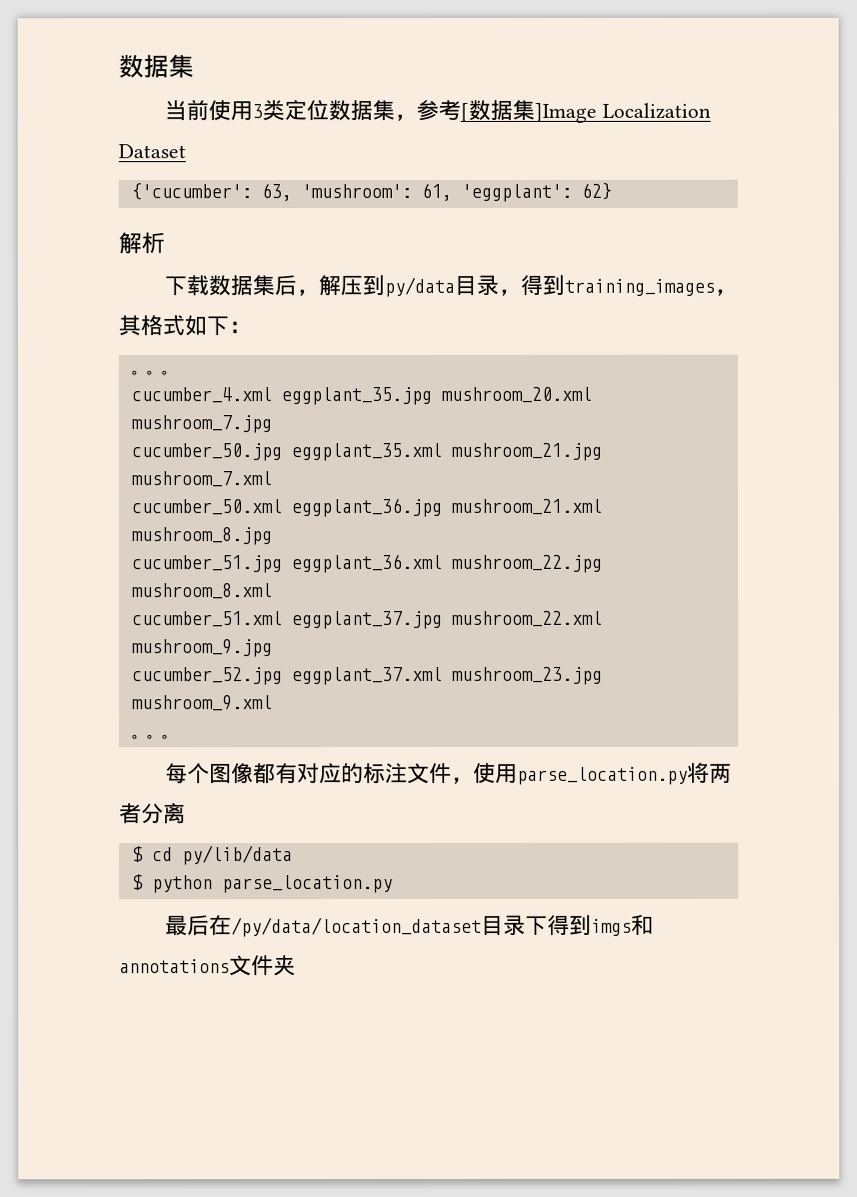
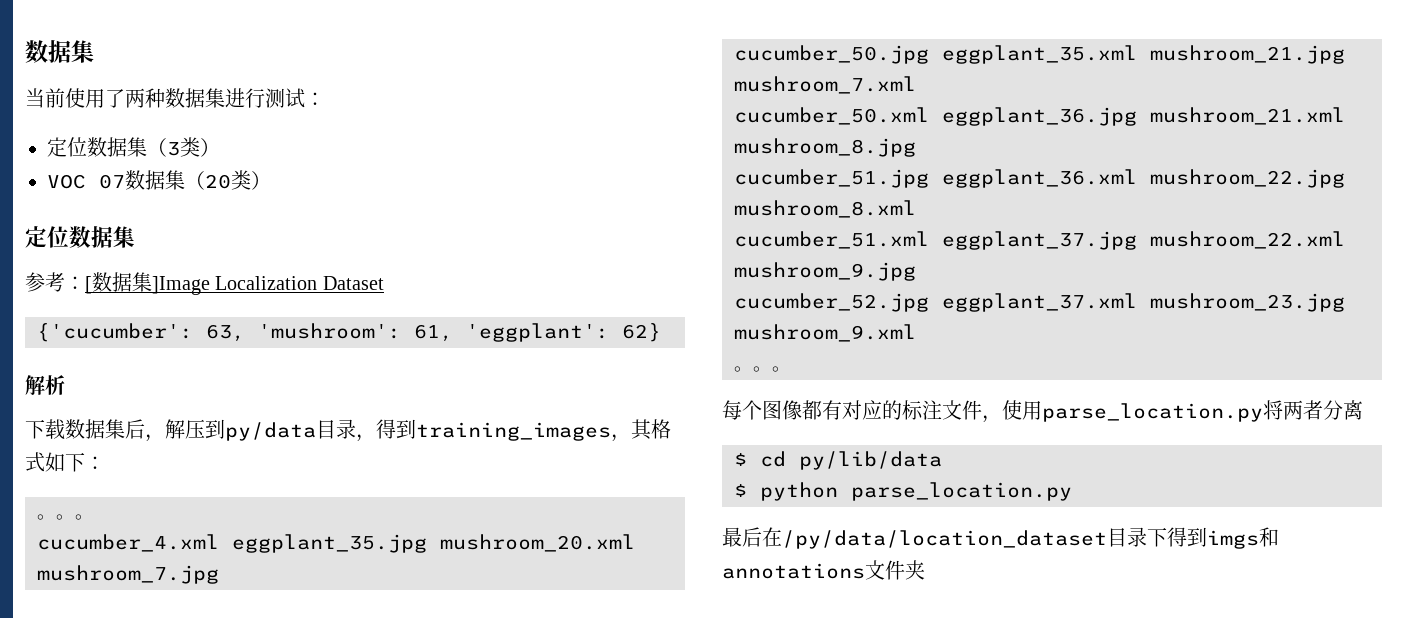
[252,99,462,122] 3类定位数据集，参考 -> [105,88,325,108] [47,137,220,157] [47,170,271,190] [25,226,135,248] [25,272,85,292] 了两种数据集进行测试： // 定位数据集（3类） // VOC 07数据集（20类） // 定位数据集 // 参考：

